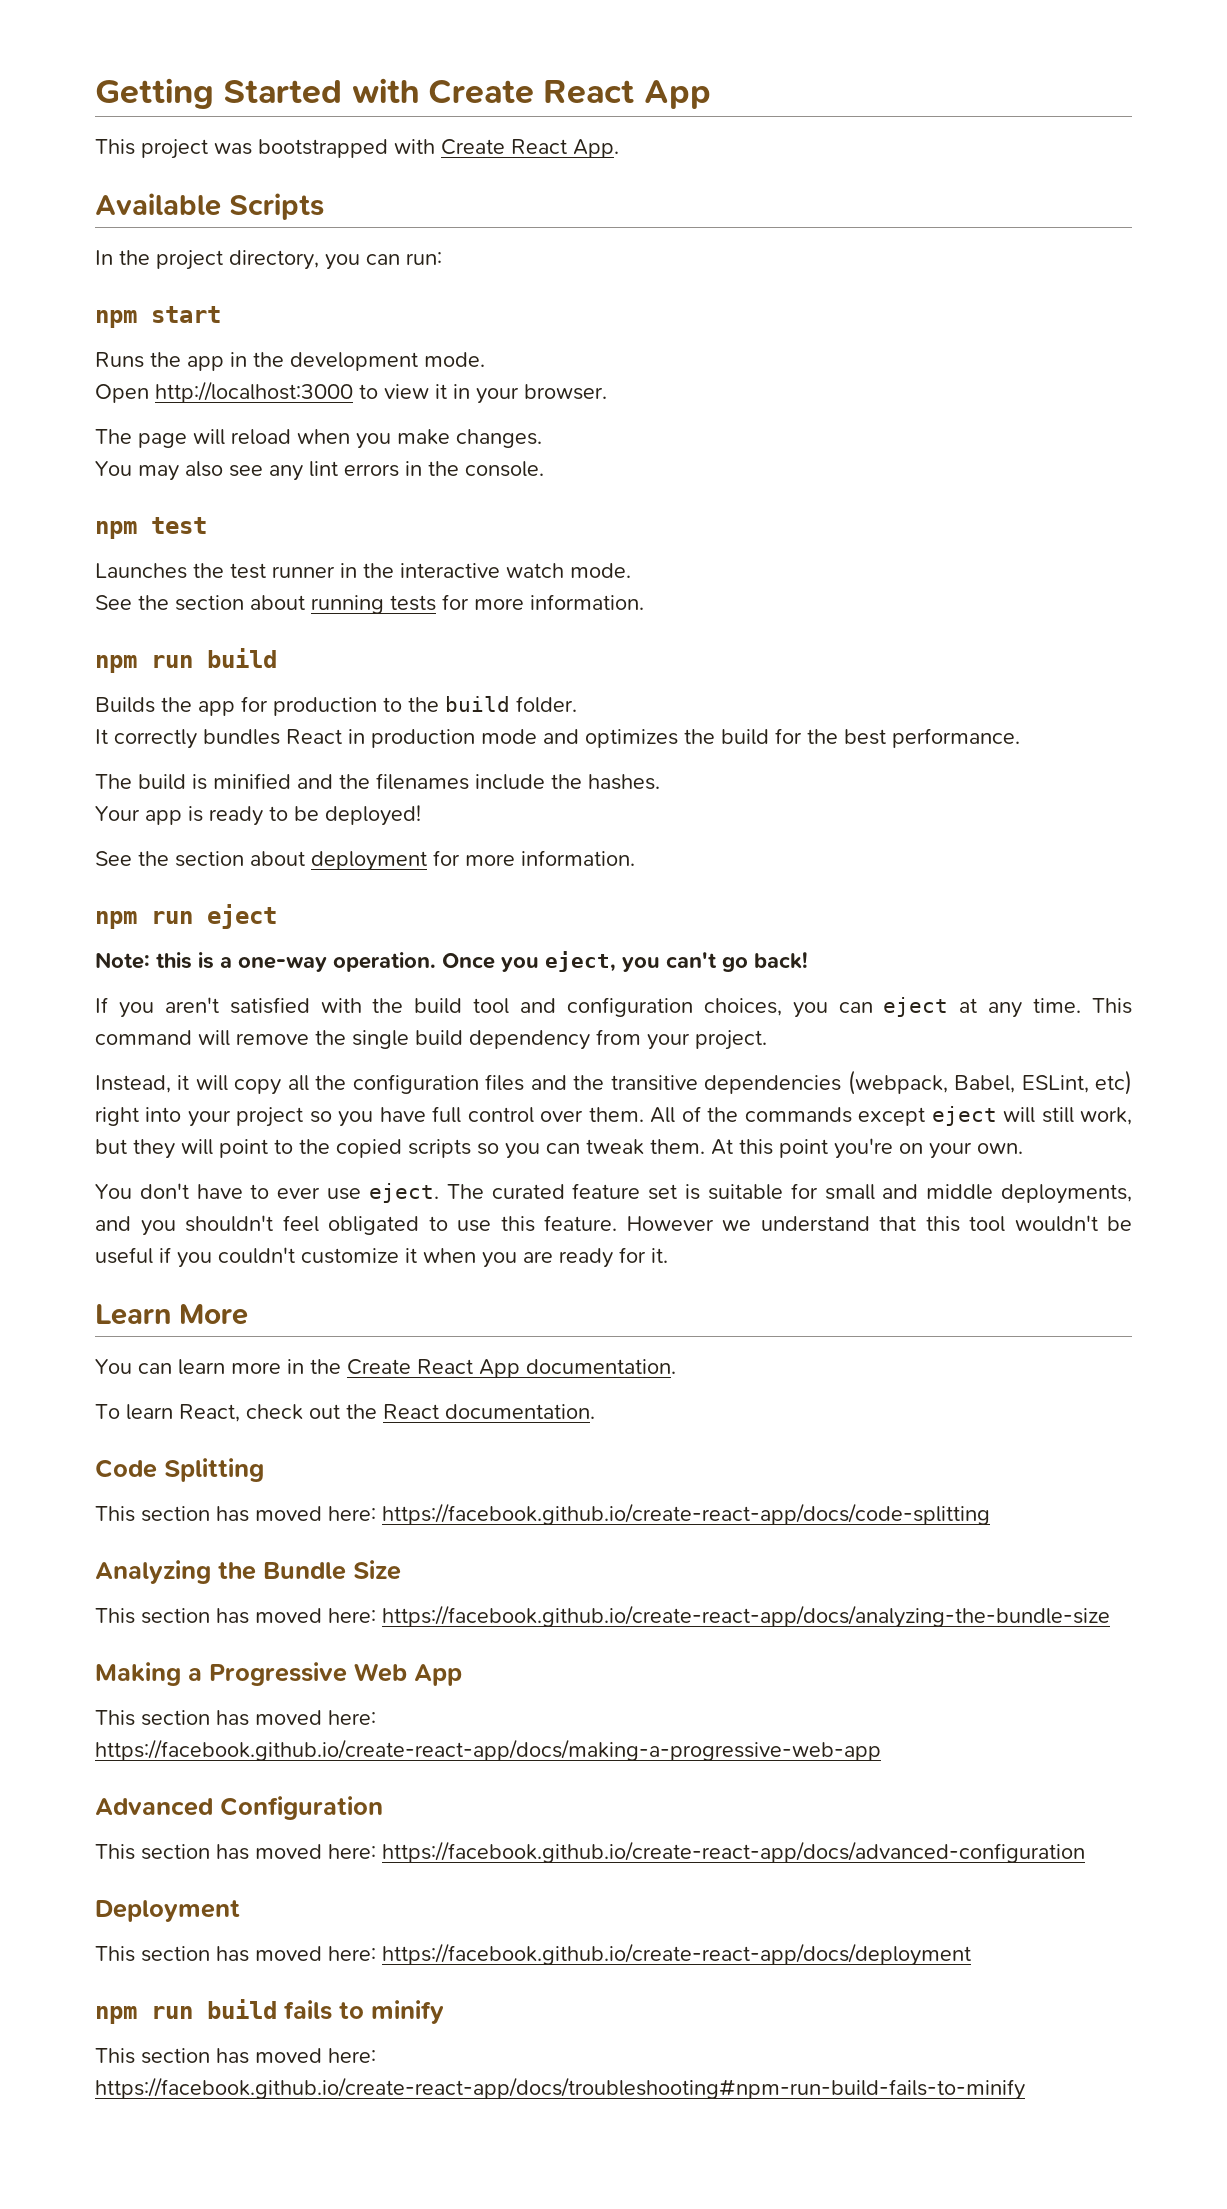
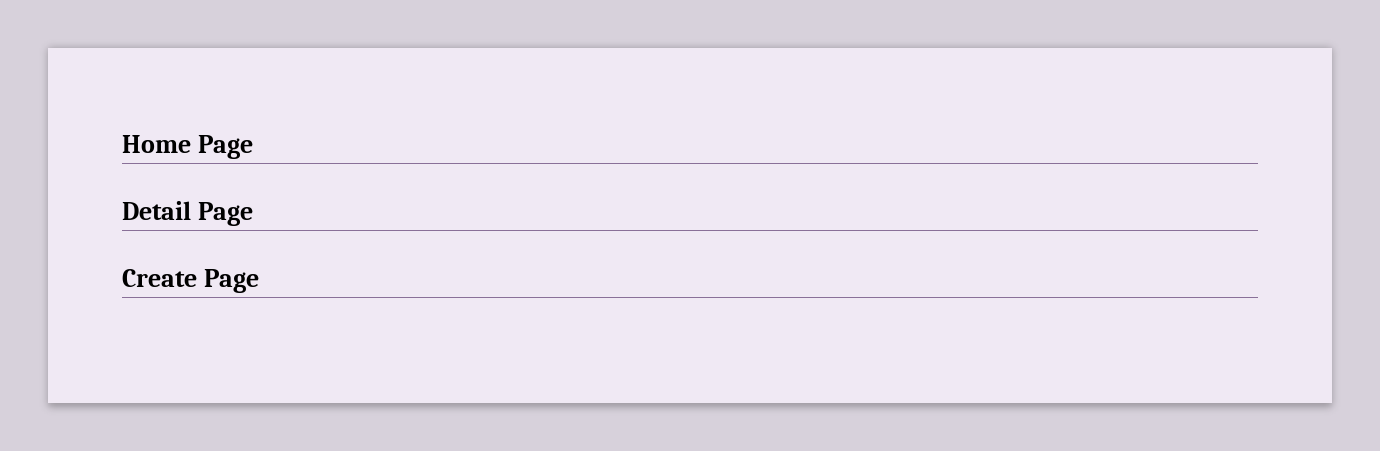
[95,78,711,109] [95,139,619,159] [95,193,324,220] [95,250,442,270] [95,306,221,328] [95,352,485,371] [95,381,607,404] [95,429,542,449] [95,461,544,481] [95,517,207,539] [95,563,631,579] [95,594,644,614] [95,648,277,673] [95,696,577,716] [95,728,1020,749] [95,773,660,790] [95,805,421,826] [95,850,635,871] [95,904,277,929] [95,951,808,972] [95,997,1132,1018] [95,1029,767,1050] [95,1070,1132,1095] [95,1106,1133,1127] [95,1138,1023,1159] [95,1183,1133,1204] [95,1215,1132,1236] [95,1247,668,1268] [95,1304,248,1325] [95,1359,676,1378] [95,1404,595,1422] [95,1458,264,1482] [95,1503,990,1525] [95,1560,401,1584] [95,1605,1110,1628] [95,1662,462,1686] [95,1710,376,1726] [95,1739,881,1761] [95,1796,383,1820] [95,1841,1085,1863] [95,1900,240,1922] [95,1943,971,1966] [95,1999,444,2024] [95,2048,376,2064] [95,2077,1025,2100] Getting Started with Create React App // This project was bootstrapped with Create React App. // Available Scripts // In the project directory, you can run: // npm start // Runs the app in the development mode. // Open http://localhost:3000 to view it in your browser. // The page will reload when you make changes. // You may also see any lint errors in the console. // npm test // Launches the test runner in the interactive watch mode. // See the section about running tests for more information. // npm run build // Builds the app for production to the build folder. // It correctly bundles React in production mode and optimizes the build for the best performance. // The build is minified and the filenames include the hashes. // Your app is ready to be deployed! // See the section about deployment for more information. // npm run eject // Note: this is a one-way operation. Once you eject, you can't go back! // If you aren't satisfied with the build tool and configuration choices, you can eject at any time. This command will remove the single build dependency from your project. // Instead, it will copy all the configuration files and the transitive dependencies (webpack, Babel, ESLint, etc) right into your project so you have full control over them. All of the commands except eject will still work, but they will point to the copied scripts so you can tweak them. At this point you're on your own. // You don't have to ever use eject. The curated feature set is suitable for small and middle deployments, and you shouldn't feel obligated to use this feature. However we understand that this tool wouldn't be useful if you couldn't customize it when you are ready for it. // Learn More // You can learn more in the Create React App documentation. // To learn React, check out the React documentation. // Code Splitting // This section has moved here: https://facebook.github.io/create-react-app/docs/code-splitting // Analyzing the Bundle Size // This section has moved here: https://facebook.github.io/create-react-app/docs/analyzing-the-bundle-size // Making a Progressive Web App // This section has moved here: https://facebook.github.io/create-react-app/docs/making-a-progressive-web-app // Advanced Configuration // This section has moved here: https://facebook.github.io/create-react-app/docs/advanced-configuration // Deployment // This section has moved here: https://facebook.github.io/create-react-app/docs/deployment // npm run build fails to minify // This section has moved here: https://facebook.github.io/create-react-app/docs/troubleshooting#npm-run-build-fails-to-minify -> [122,135,253,159] [122,201,253,226] [122,269,259,293] Home Page // Detail Page // Create Page

